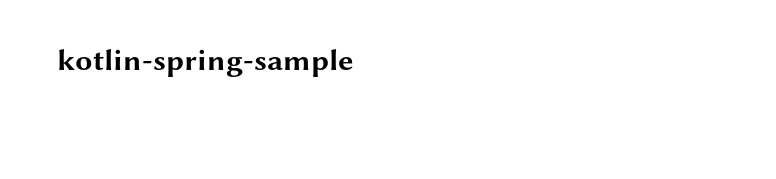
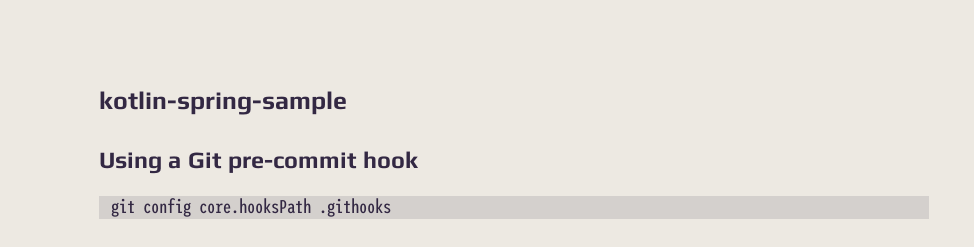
(354, 63) none -> [99,151,420,174] [111,198,391,217] // Using a Git pre-commit hook // git config core.hooksPath .githooks

